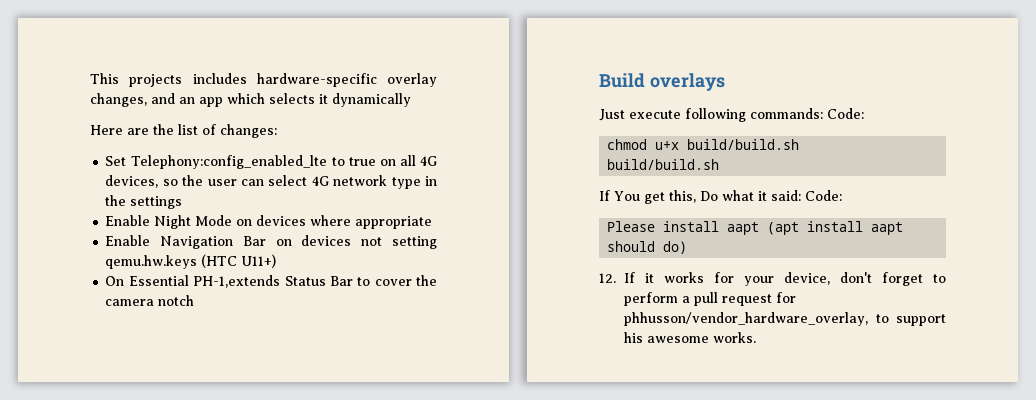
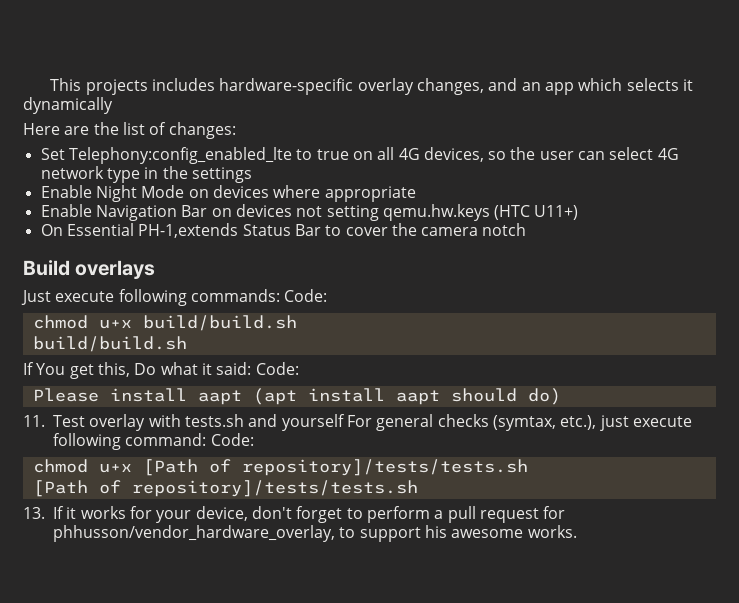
[599,273,616,283] 12. -> [23,414,692,431] [53,433,254,450] [32,459,528,476] [32,480,418,497] [23,507,45,519] 11. Test overlay with tests.sh and yourself For general checks (symtax, etc.), just execute following command: Code: // chmod u+x [Path of repository]/tests/tests.sh // [Path of repository]/tests/tests.sh // 13.

